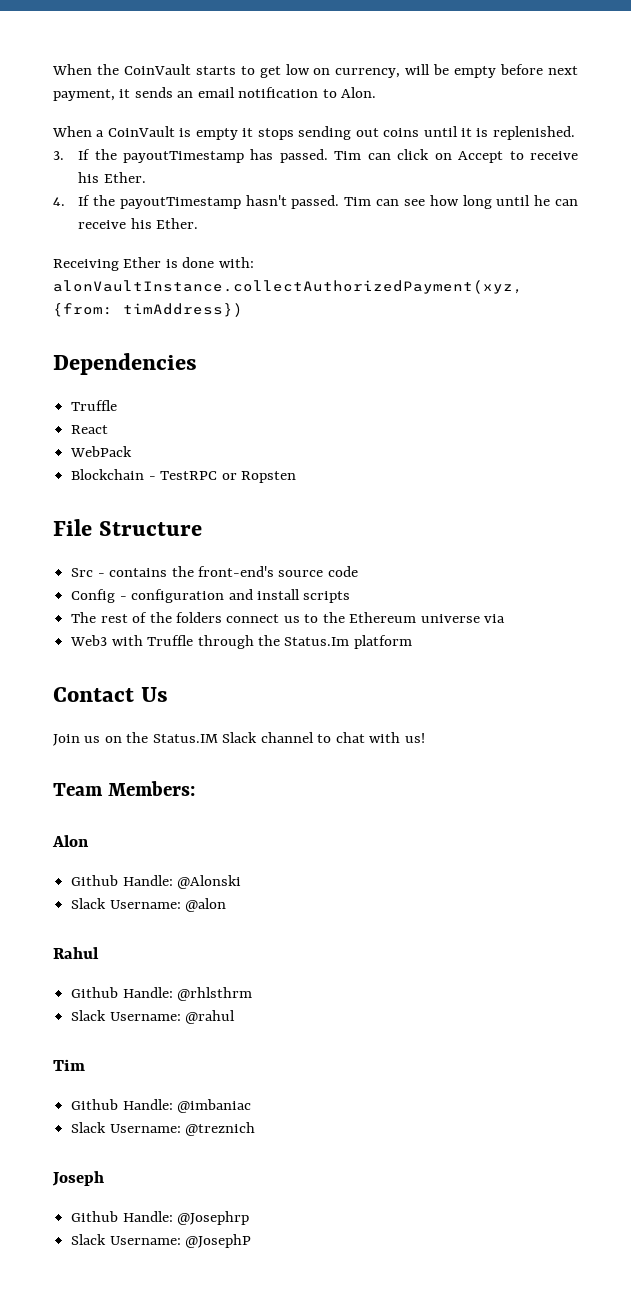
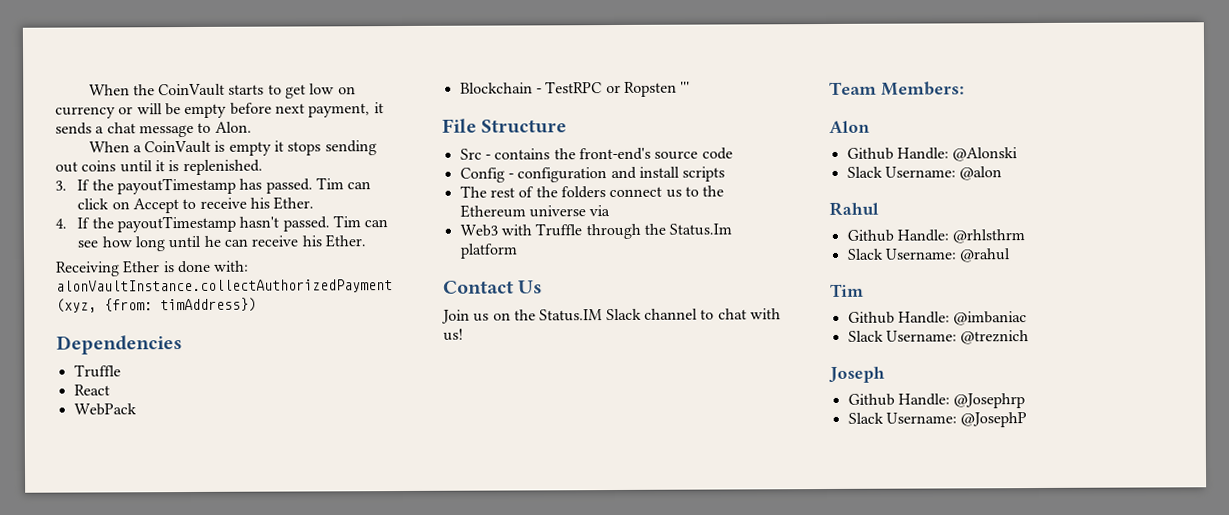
[335,68,401,78] currency, -> [55,106,134,119] currency or
[177,87,319,98] an email notification -> [95,122,194,138] a chat message
(296, 477) none -> [680,81,691,93] '''

